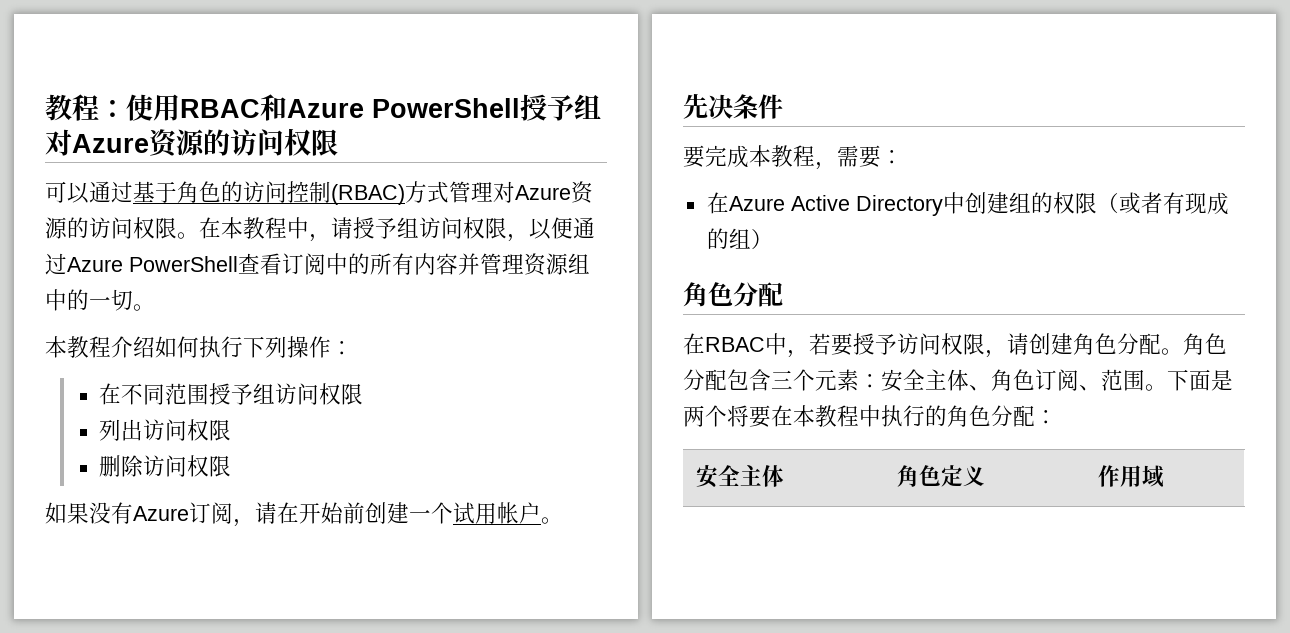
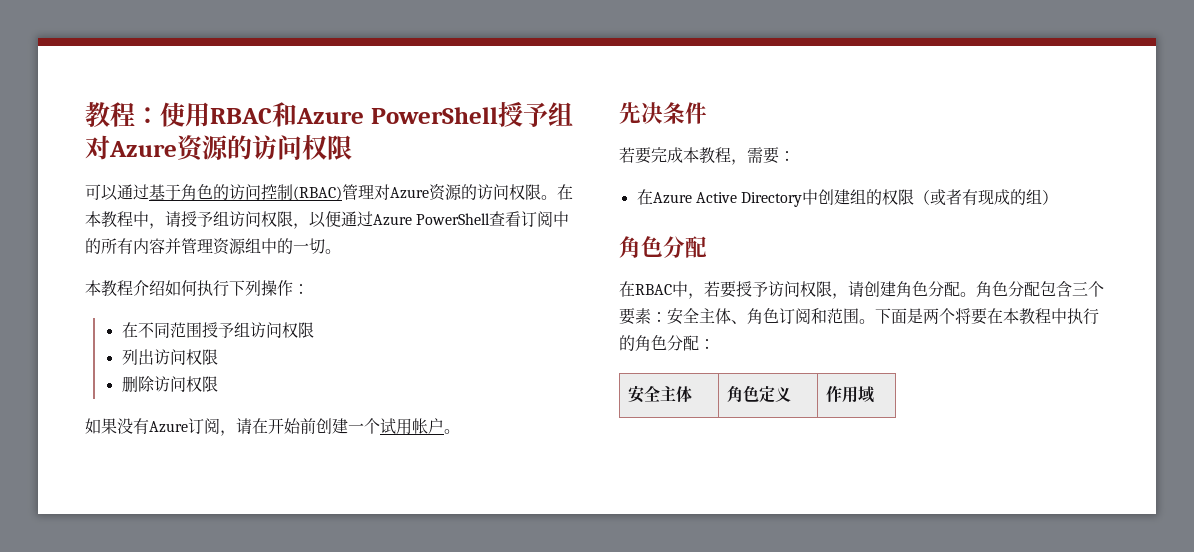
[405,181,449,203] 方式 -> (342, 193) none
(783, 106) none -> [619,147,635,163] 若
[815,369,837,391] 元 -> [619,308,635,325] 要
[1079,385,1101,391] 、 -> [811,308,827,324] 和

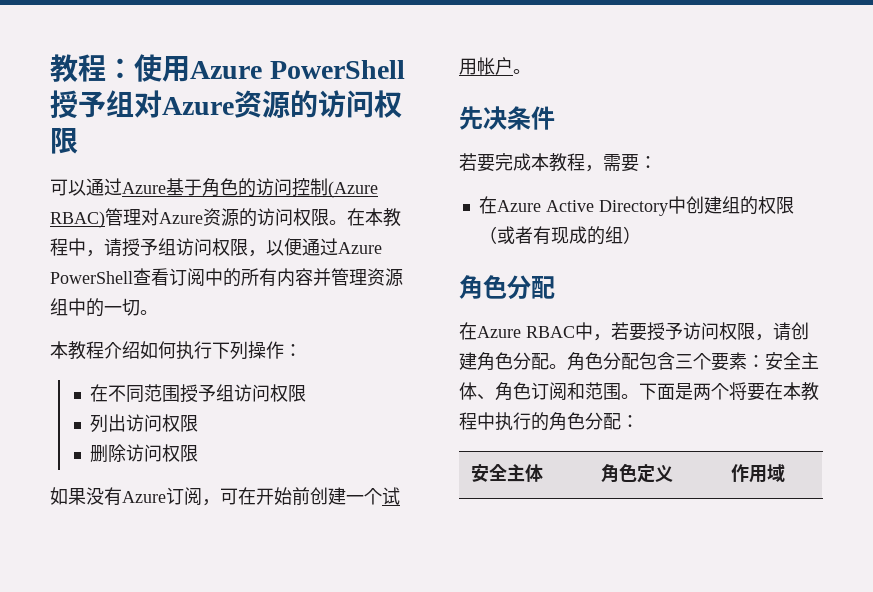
[210,102,297,127] RBAC和 -> (190, 69) none
(149, 192) none -> [122,182,166,194] Azure
[293,186,342,201] (RBAC) -> [328,181,378,198] [50,211,105,228] (Azure RBAC)
[236,418,252,434] 请 -> [220,488,238,505] 可
(635, 289) none -> [477,326,521,338] Azure

